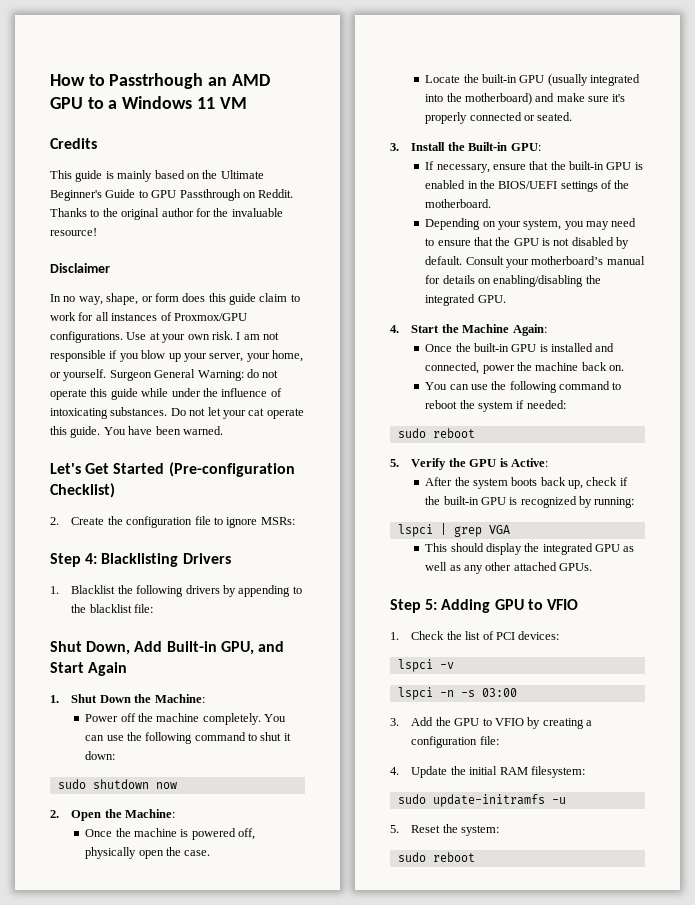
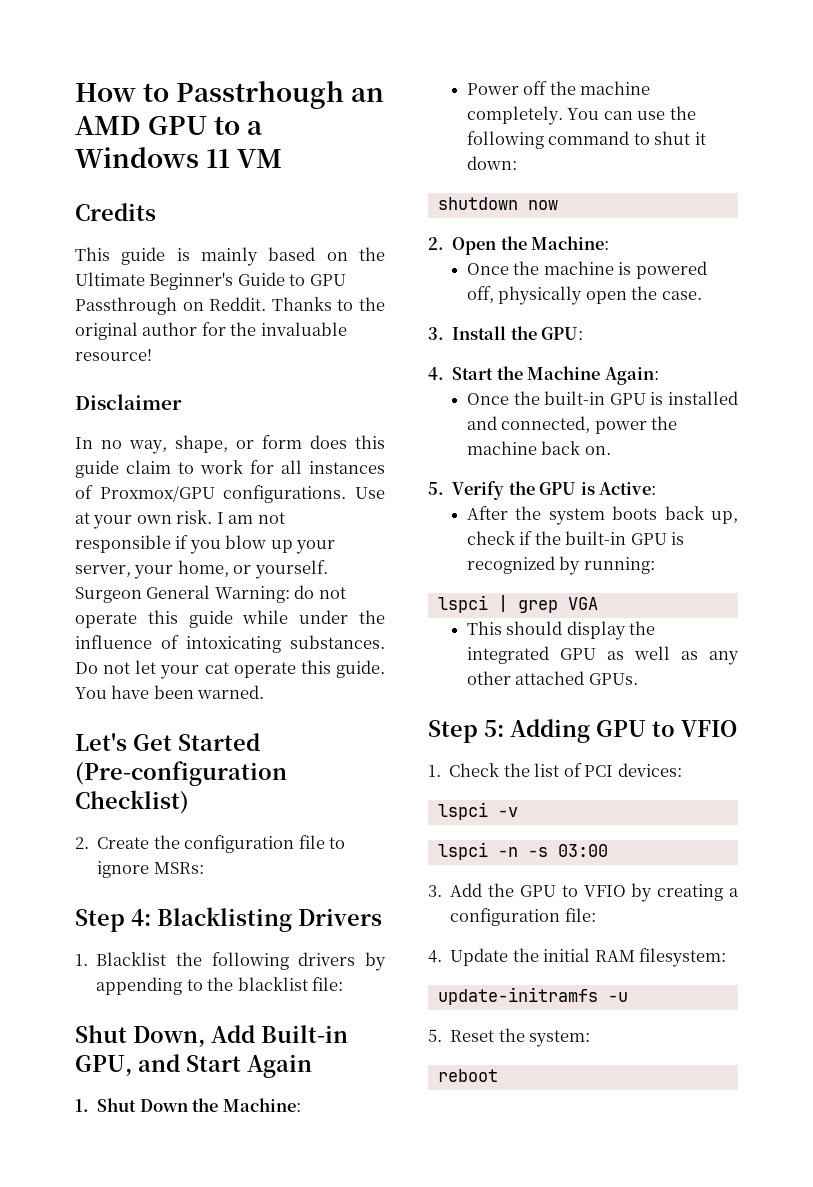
[57,779,86,789] sudo -> (517, 163) none
[425,74,640,86] [425,93,626,105] [425,112,573,124] // Locate the built-in GPU (usually integrated into the motherboard) and make sure it's properly connected or seated. -> (702, 295) none
[468,142,508,151] Built-in -> (537, 333) none
[425,161,643,173] [425,180,630,192] [425,199,492,208] [425,218,637,230] [425,237,630,249] [425,256,645,268] [425,275,601,287] [425,294,506,306] // If necessary, ensure that the built-in GPU is enabled in the BIOS/UEFI settings of the motherboard. // Depending on your system, you may need to ensure that the GPU is not disabled by default. Consult your motherboard’s manual for details on enabling/disabling the integrated GPU. -> (584, 333) none
[425,381,622,393] [425,400,566,412] [397,428,475,438] // You can use the following command to reboot the system if needed: // sudo reboot -> (611, 450) none
[397,794,426,804] sudo -> (727, 957) none
[397,852,426,862] sudo -> (591, 1038) none

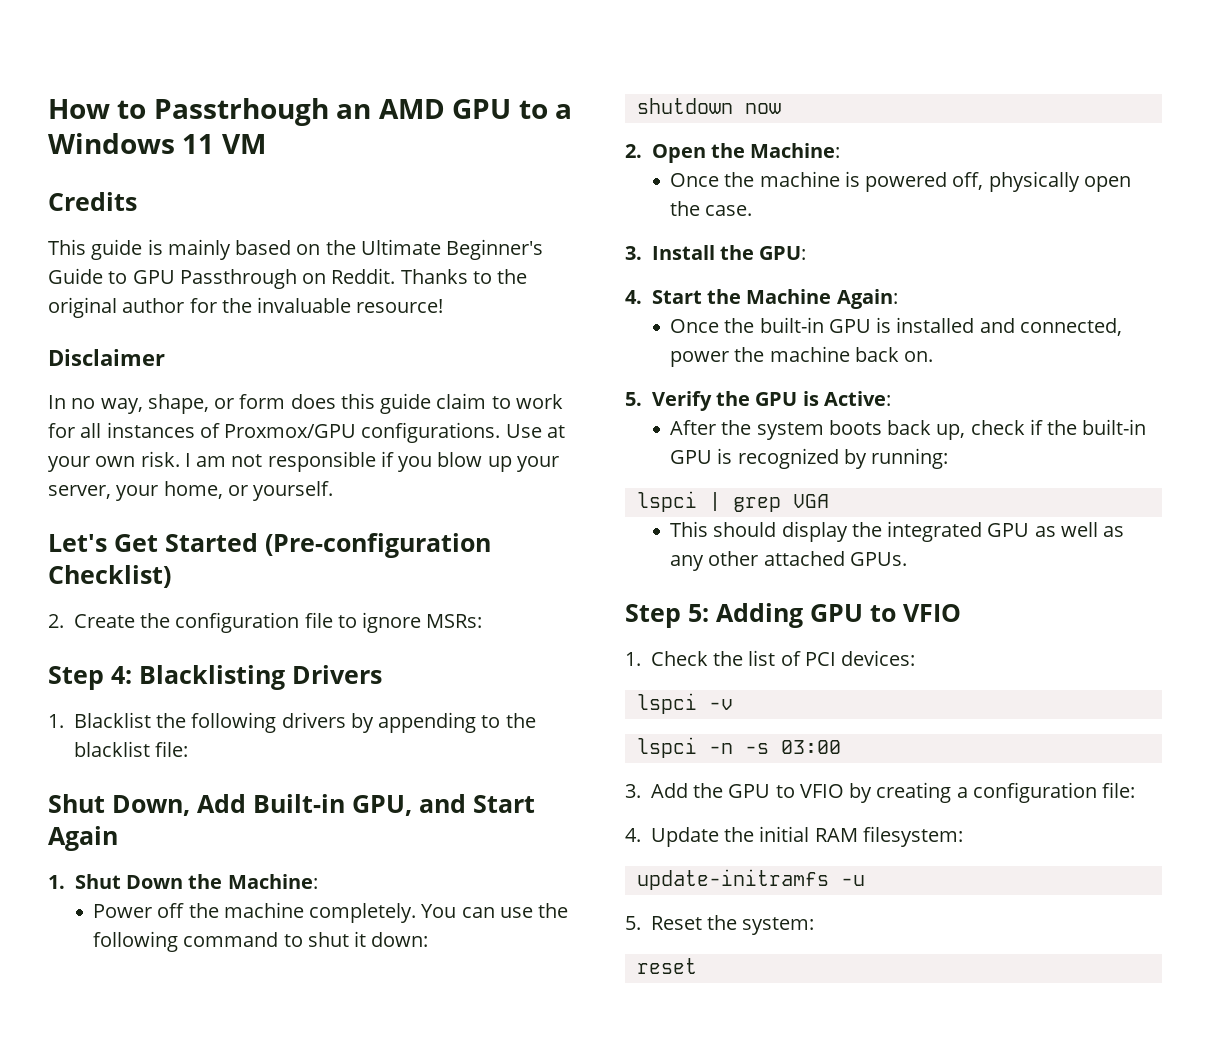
[75,585,346,603] [75,610,386,628] [75,635,385,653] [75,660,385,679] [75,685,265,699] Surgeon General Warning: do not operate this guide while under the influence of intoxicating substances. Do not let your cat operate this guide. You have been warned. -> (334, 491) none
[437,1069,498,1082] reboot -> [636,958,697,974] reset

